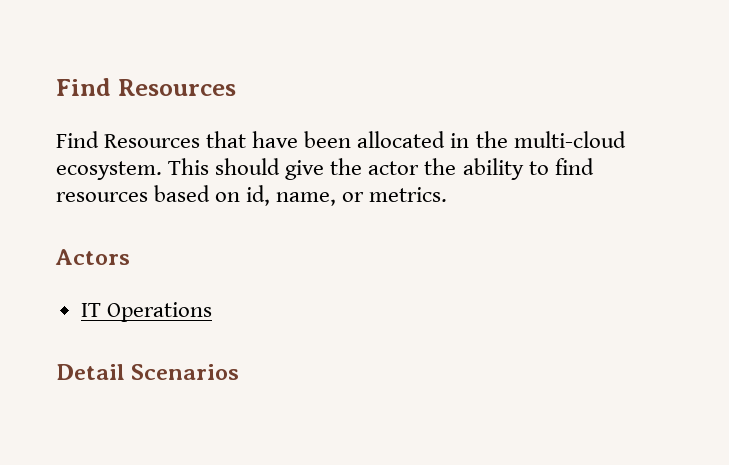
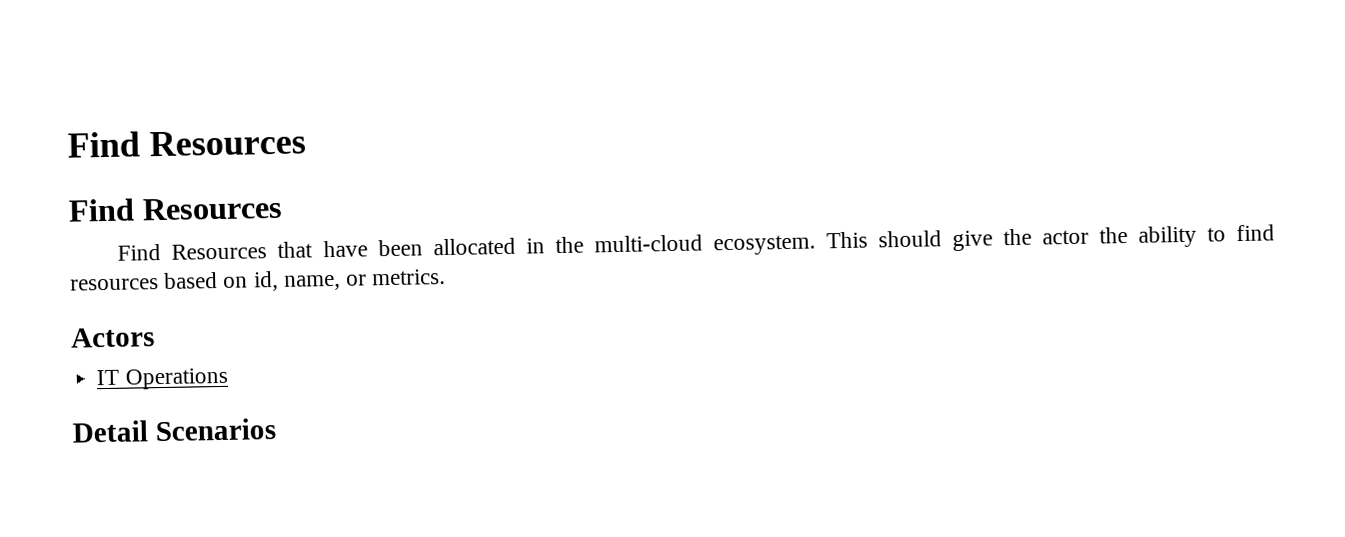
[56,78,236,96] [56,131,201,148] Find Resources // Find Resources -> [67,129,306,158] [68,196,283,222] [117,243,268,261] Find Resources // Find Resources // Find Resources

